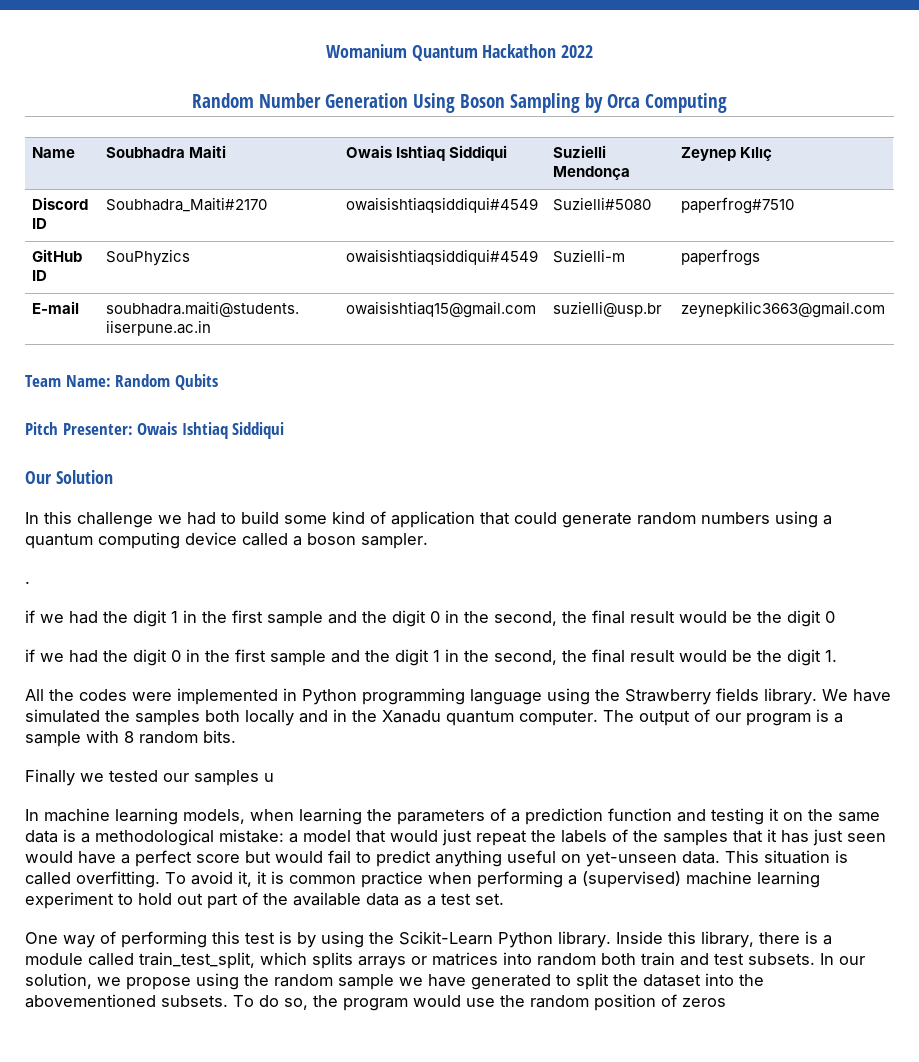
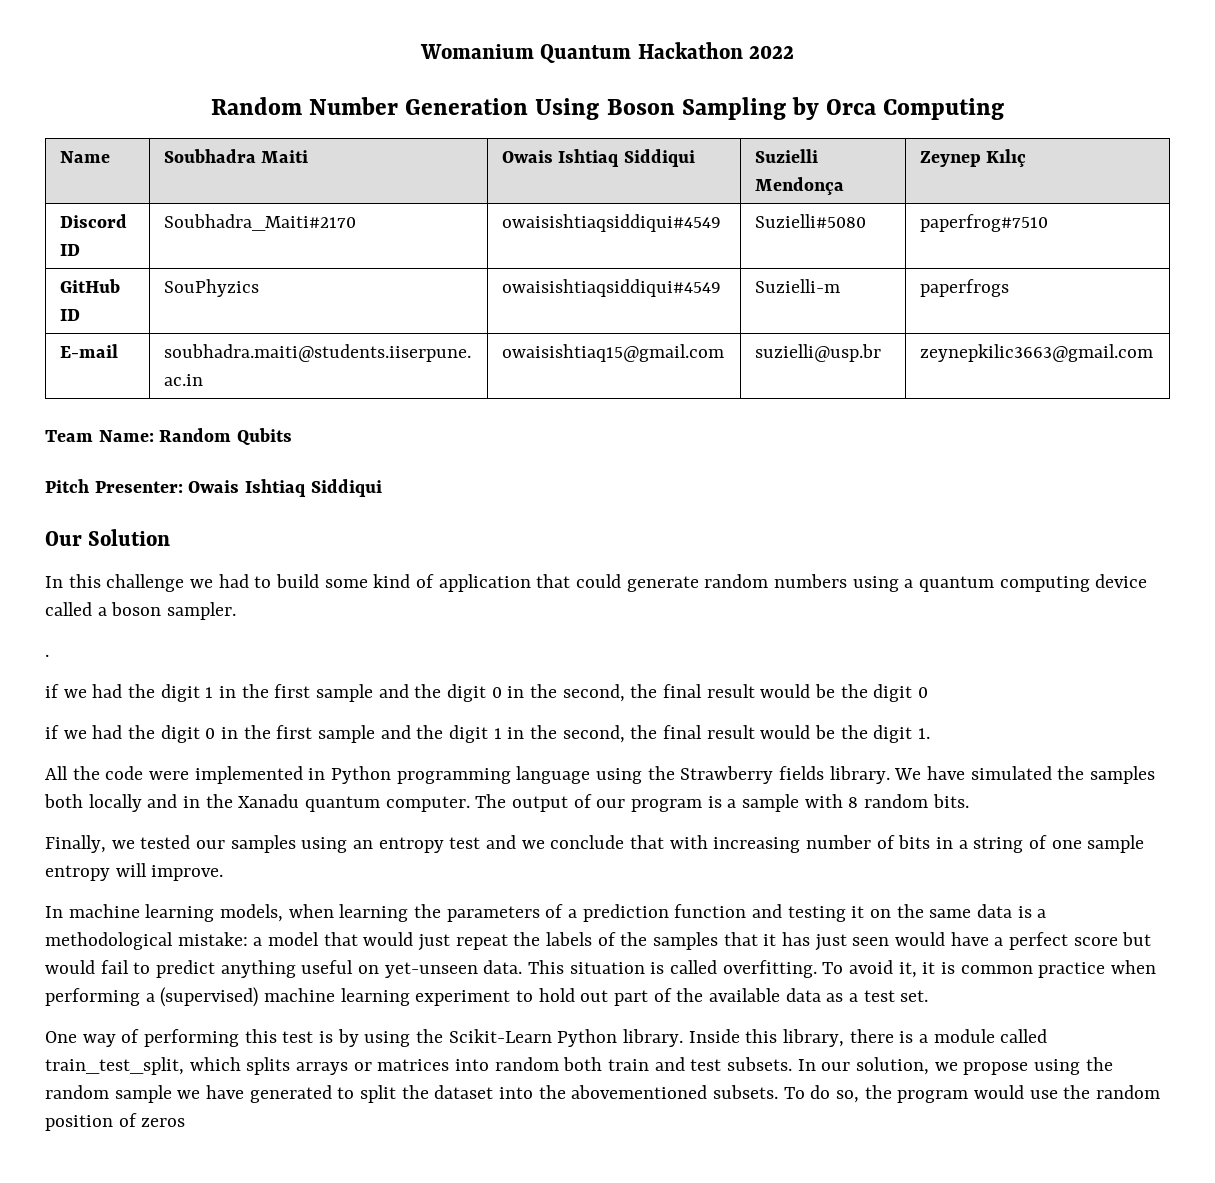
[79,689,127,701] codes -> [105,766,144,780] code
[25,769,75,786] Finally -> [45,835,106,853] Finally,
[264,773,274,782] u -> [301,835,1145,853] [45,863,224,881] using an entropy test and we conclude that with increasing number of bits in a string of one sample entropy will improve.

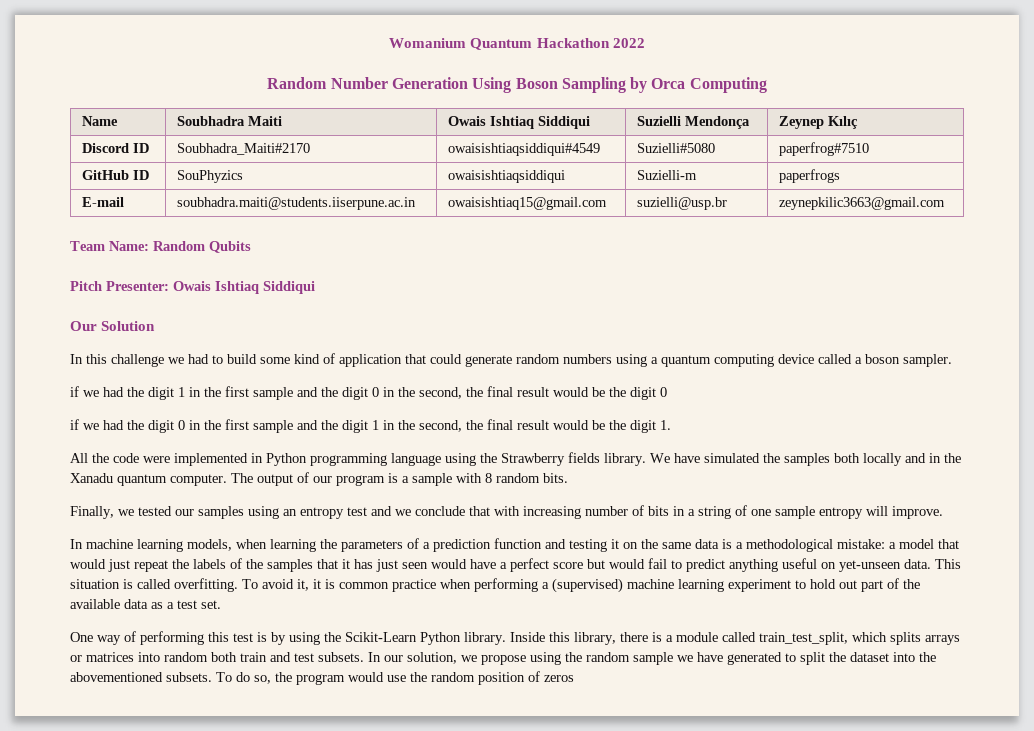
[501,279,721,297] owaisishtiaqsiddiqui#4549 -> [447,170,565,183] owaisishtiaqsiddiqui
[45,654,49,657] // . -> (952, 360) none

